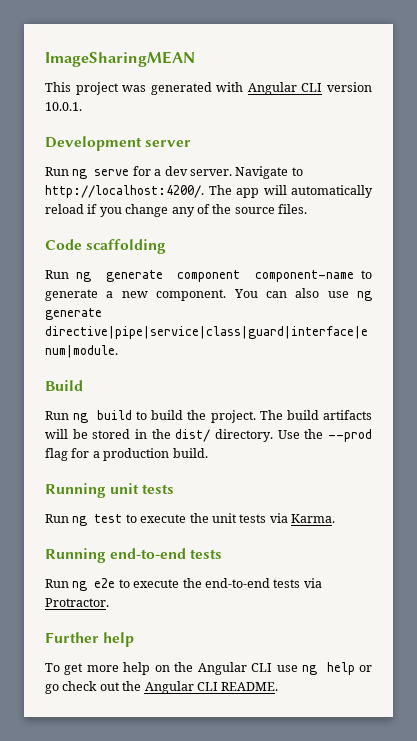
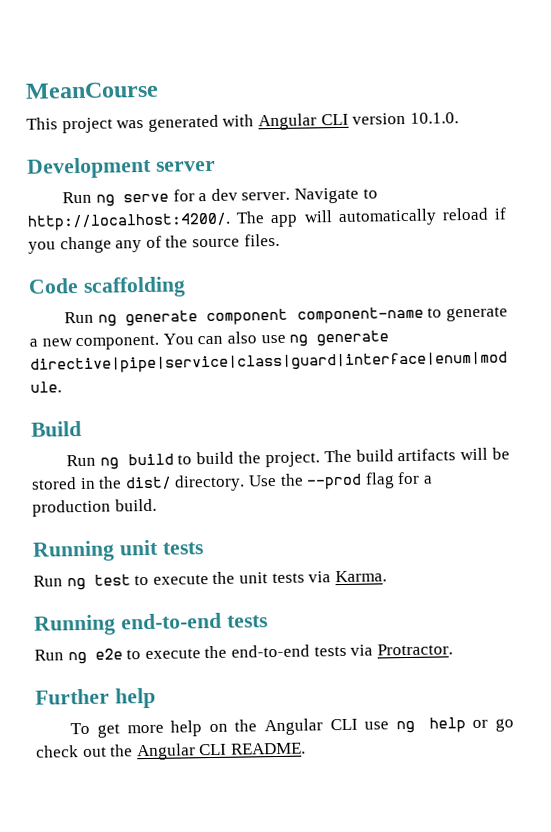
[45,51,195,67] ImageSharingMEAN -> [25,81,159,99] MeanCourse
[45,102,82,111] 10.0.1. -> [409,112,459,124] 10.1.0.

